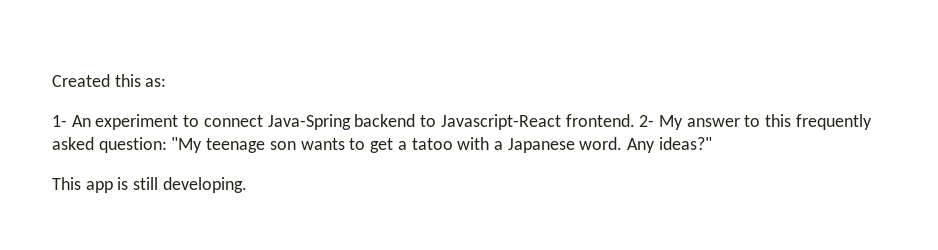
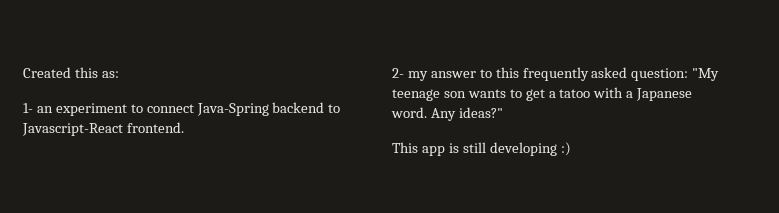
[71,115,91,127] An -> [36,106,53,113] an
[639,115,683,130] 2- My -> [392,68,428,81] // 2- my
[162,177,247,193] developing. -> [489,142,571,156] developing :)

